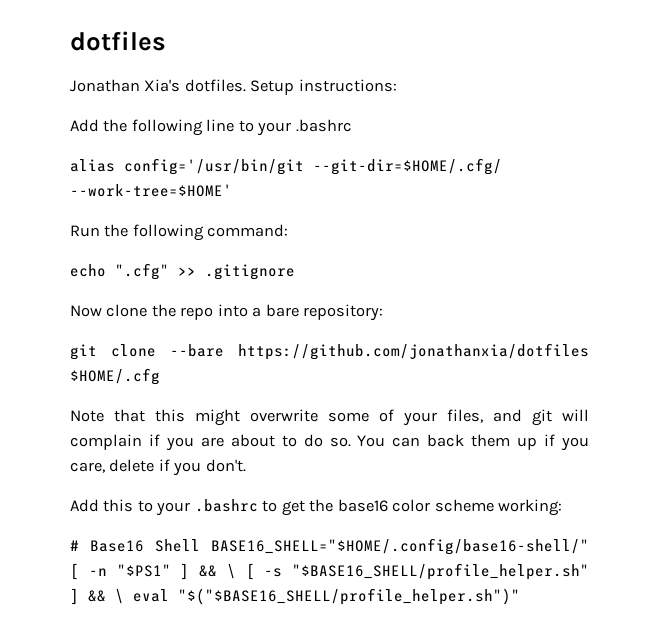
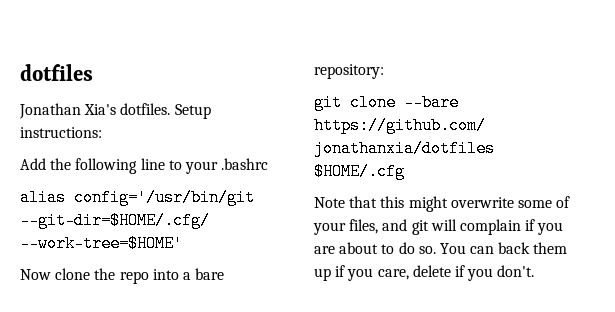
[70,224,289,241] [70,263,295,280] // Run the following command: // echo ".cfg" >> .gitignore -> (183, 243) none
[70,499,563,516] [70,538,589,555] [70,563,589,580] [70,588,520,605] // Add this to your .bashrc to get the base16 color scheme working: // # Base16 Shell BASE16_SHELL="$HOME/.config/base16-shell/" [ -n "$PS1" ] && \ [ -s "$BASE16_SHELL/profile_helper.sh" ] && \ eval "$("$BASE16_SHELL/profile_helper.sh")" -> (535, 271) none

